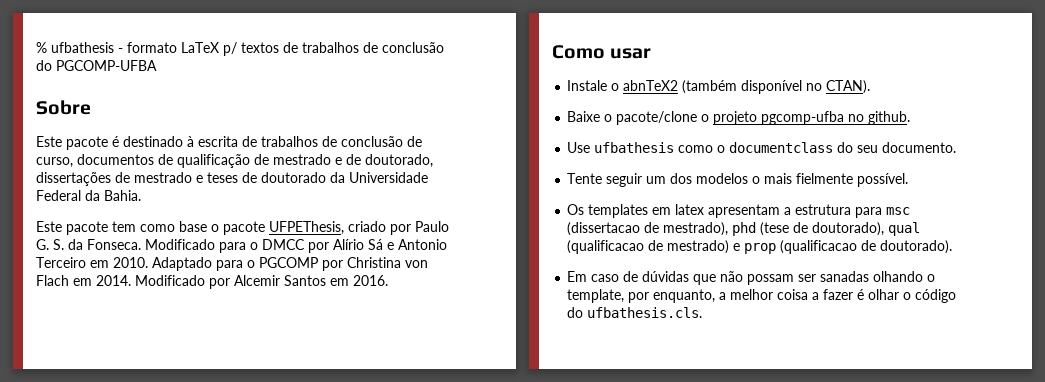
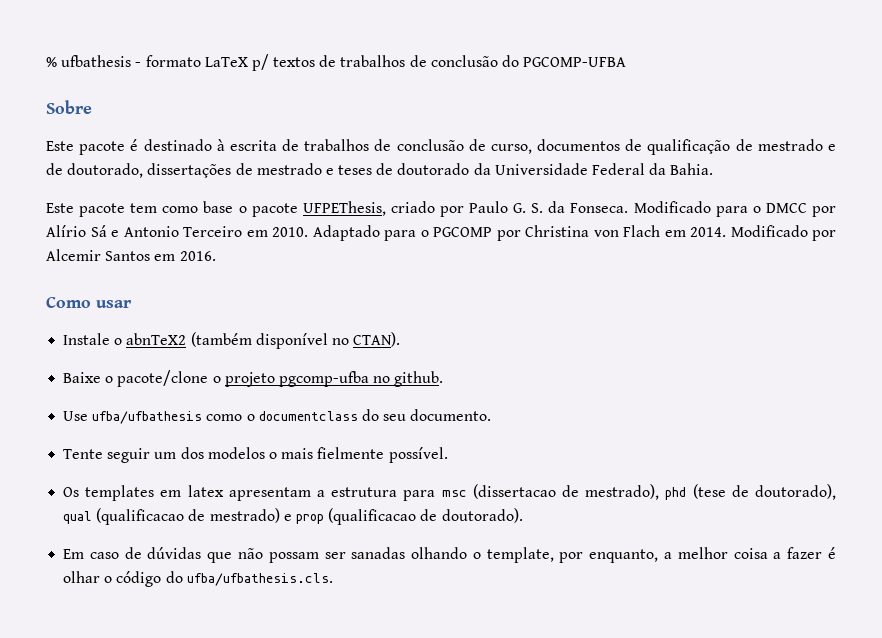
[594,142,675,153] ufbathesis -> [92,411,203,424] ufba/ufbathesis
[587,307,703,318] ufbathesis.cls. -> [186,573,333,586] ufba/ufbathesis.cls.

